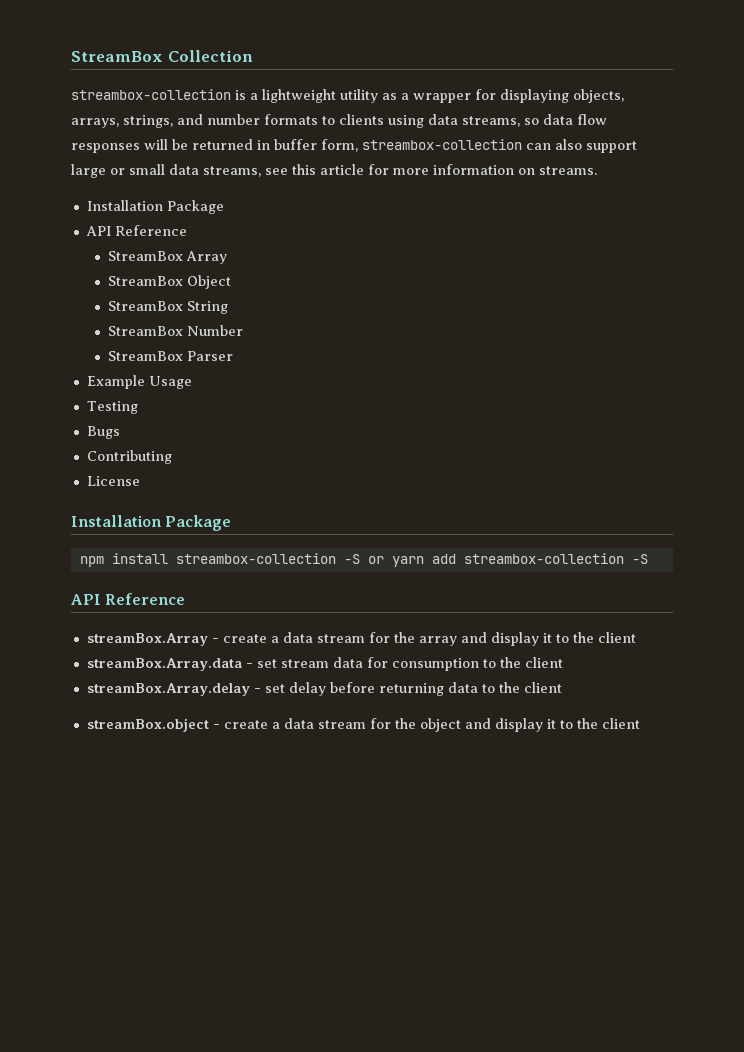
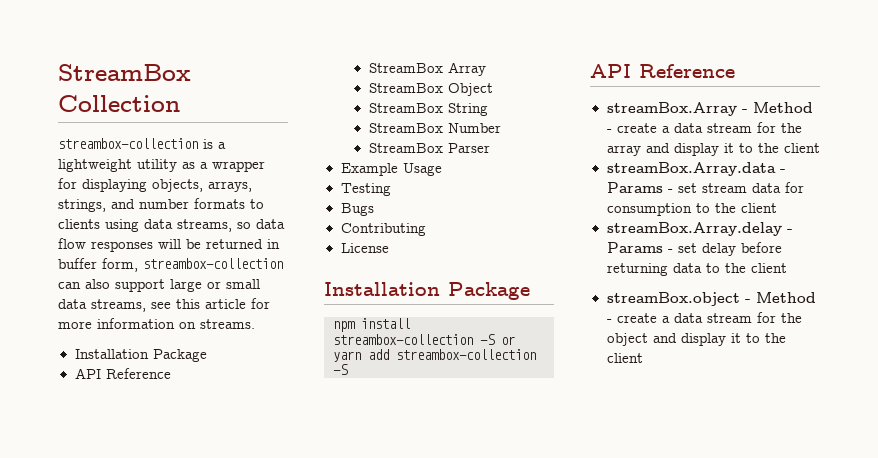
(219, 640) none -> [752,102,813,113] [606,129,612,133] Method -
(253, 665) none -> [606,182,673,193] Params -
(261, 690) none -> [606,242,673,253] Params -
(220, 726) none -> [755,292,816,303] [606,319,612,323] Method -

